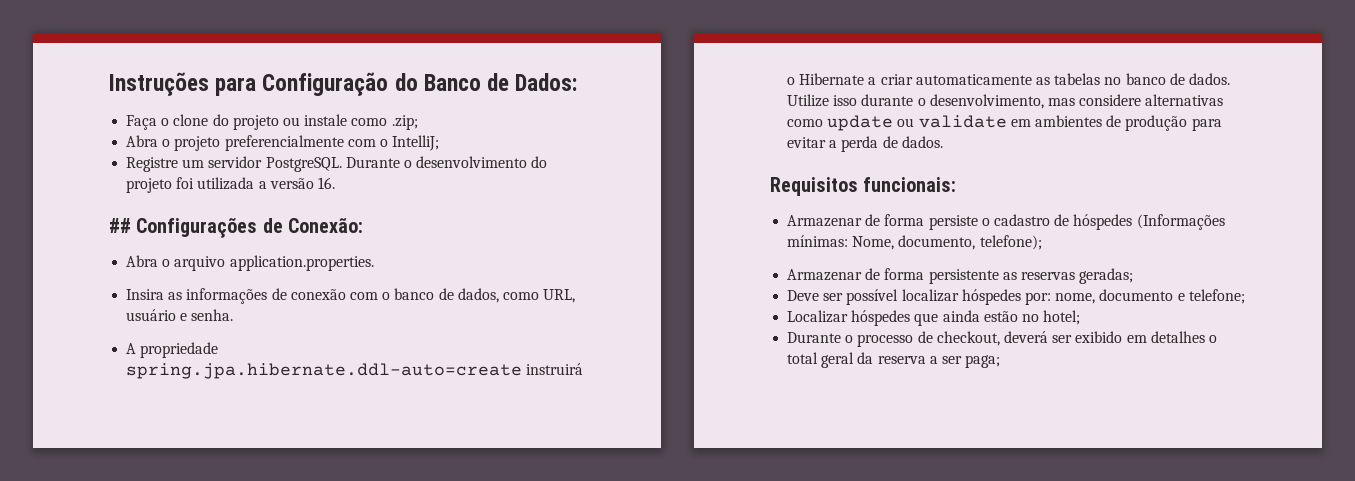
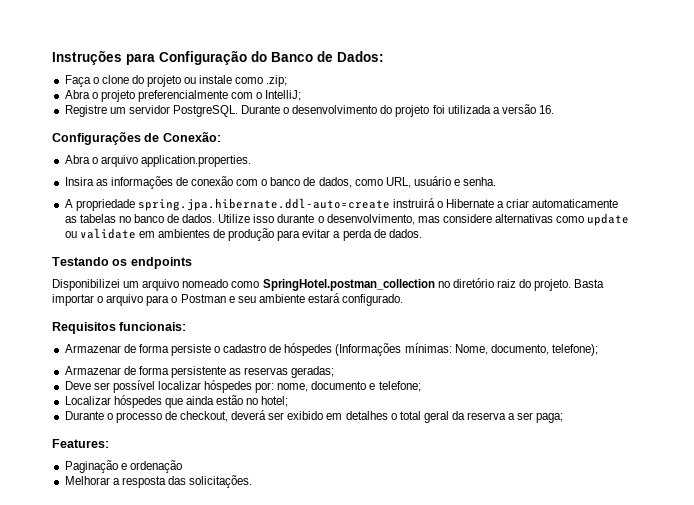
[109,218,131,233] ## -> (555, 109) none
(943, 142) none -> [52,257,192,269] [52,278,605,291] [52,293,404,306] // Testando os endpoints // Disponibilizei um arquivo nomeado como SpringHotel.postman_collection no diretório raiz do projeto. Basta importar o arquivo para o Postman e seu ambiente estará configurado.
(1001, 361) none -> [52,439,109,448] [64,460,182,473] [64,475,253,488] // Features: // Paginação e ordenação // Melhorar a resposta das solicitações.

